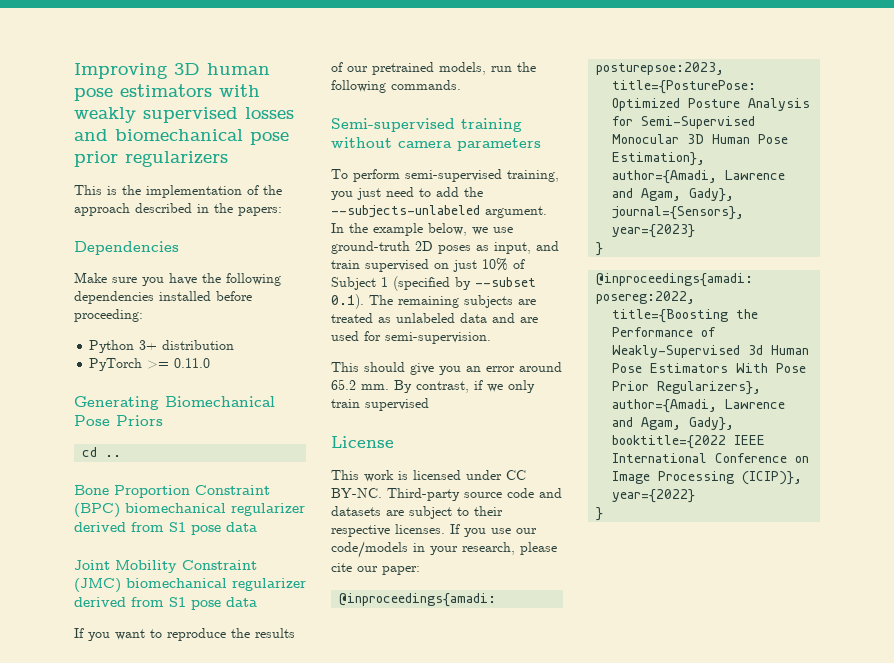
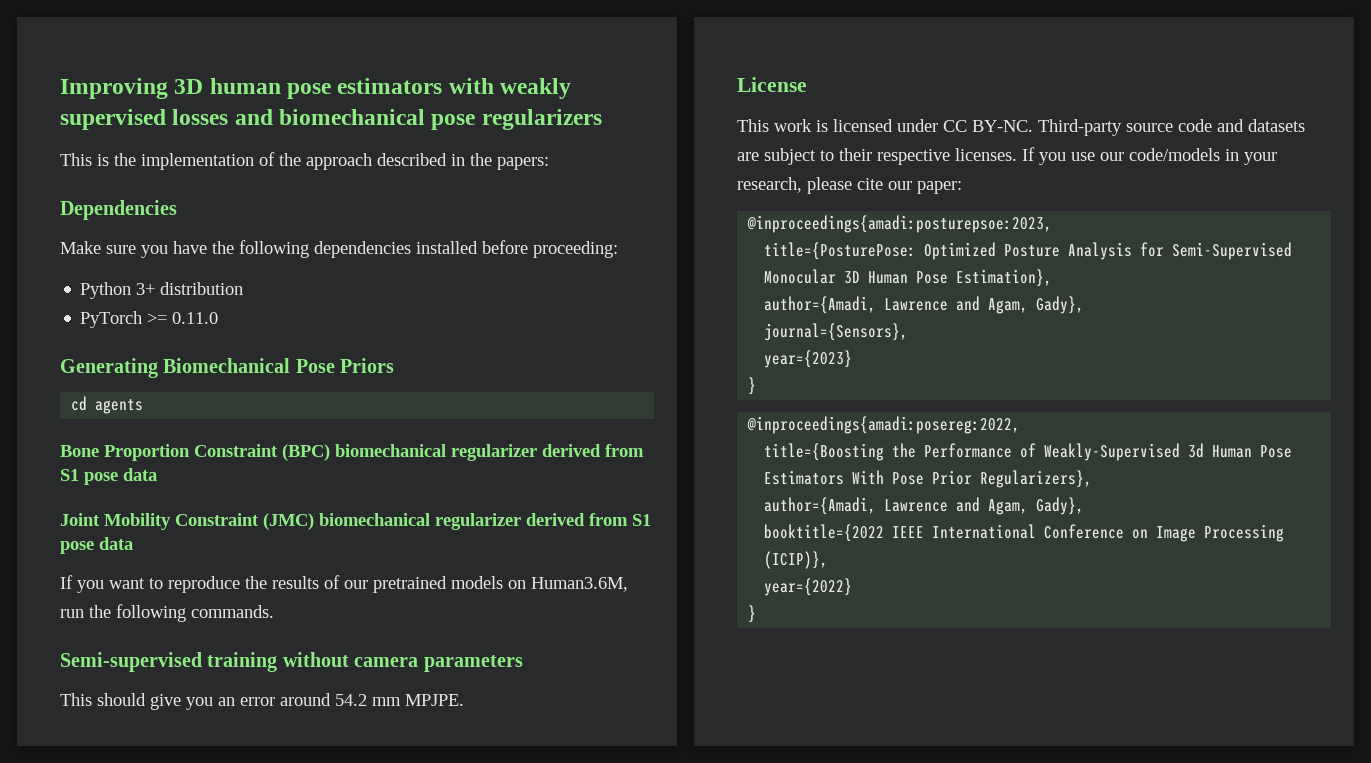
[74,151,118,167] prior -> (476, 122) none
[105,455,122,457] .. -> [95,399,144,414] agents
[439,62,486,75] models, -> [451,576,628,592] models on Human3.6M,
[331,169,559,182] [331,187,483,200] [331,205,547,218] [331,223,513,236] [331,241,559,254] [331,258,525,272] [331,276,536,291] [331,294,536,309] [331,313,538,323] [331,331,491,344] // To perform semi-supervised training, you just need to add the --subjects-unlabeled argument. In the example below, we use ground-truth 2D poses as input, and train supervised on just 10% of Subject 1 (specified by --subset 0.1). The remaining subjects are treated as unlabeled data and are used for semi-supervision. -> (523, 663) none
[331,379,535,393] [331,398,429,411] 65.2 mm. By contrast, if we only train supervised -> [335,694,464,706] 54.2 mm MPJPE.

